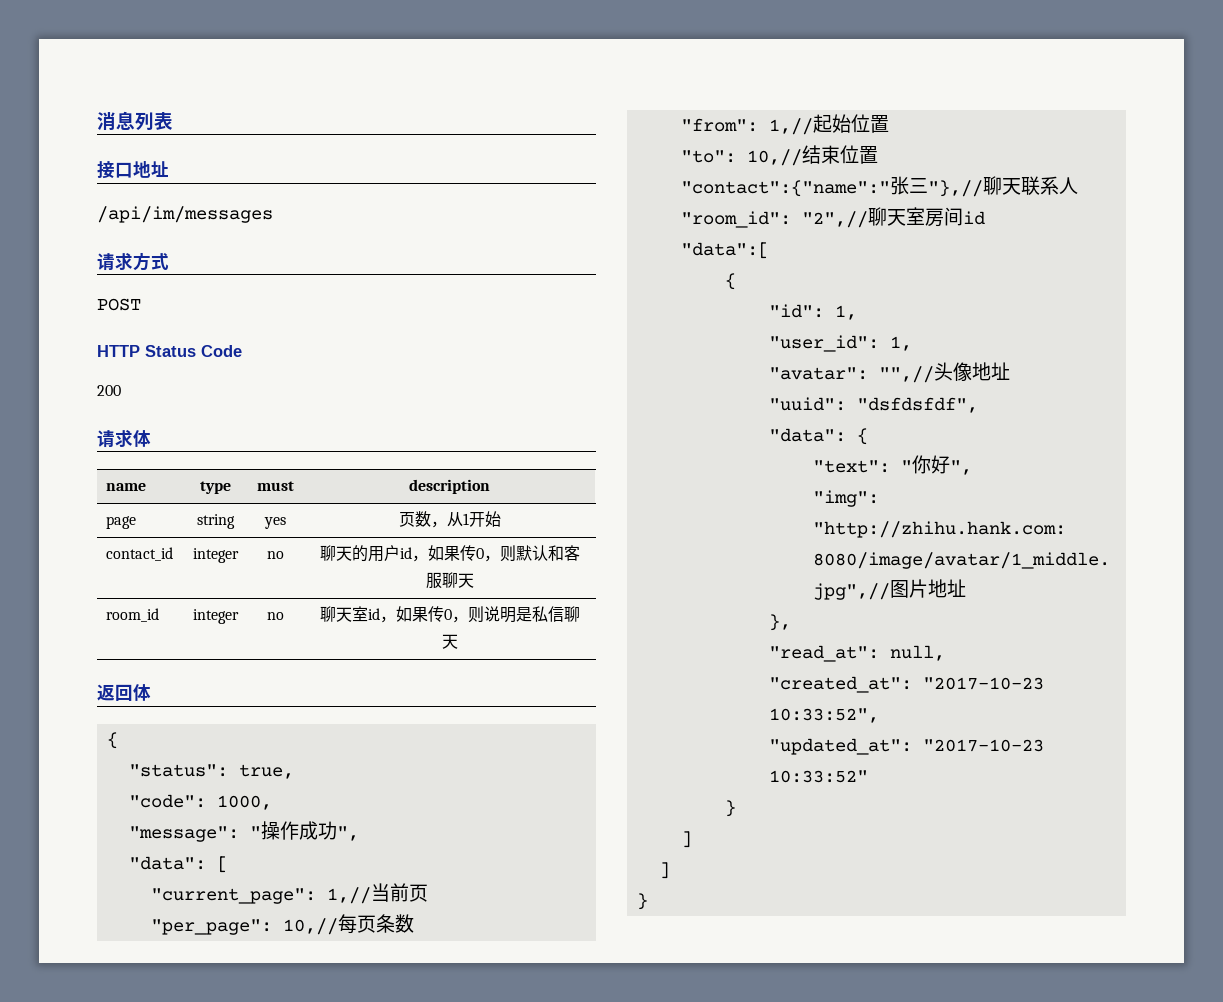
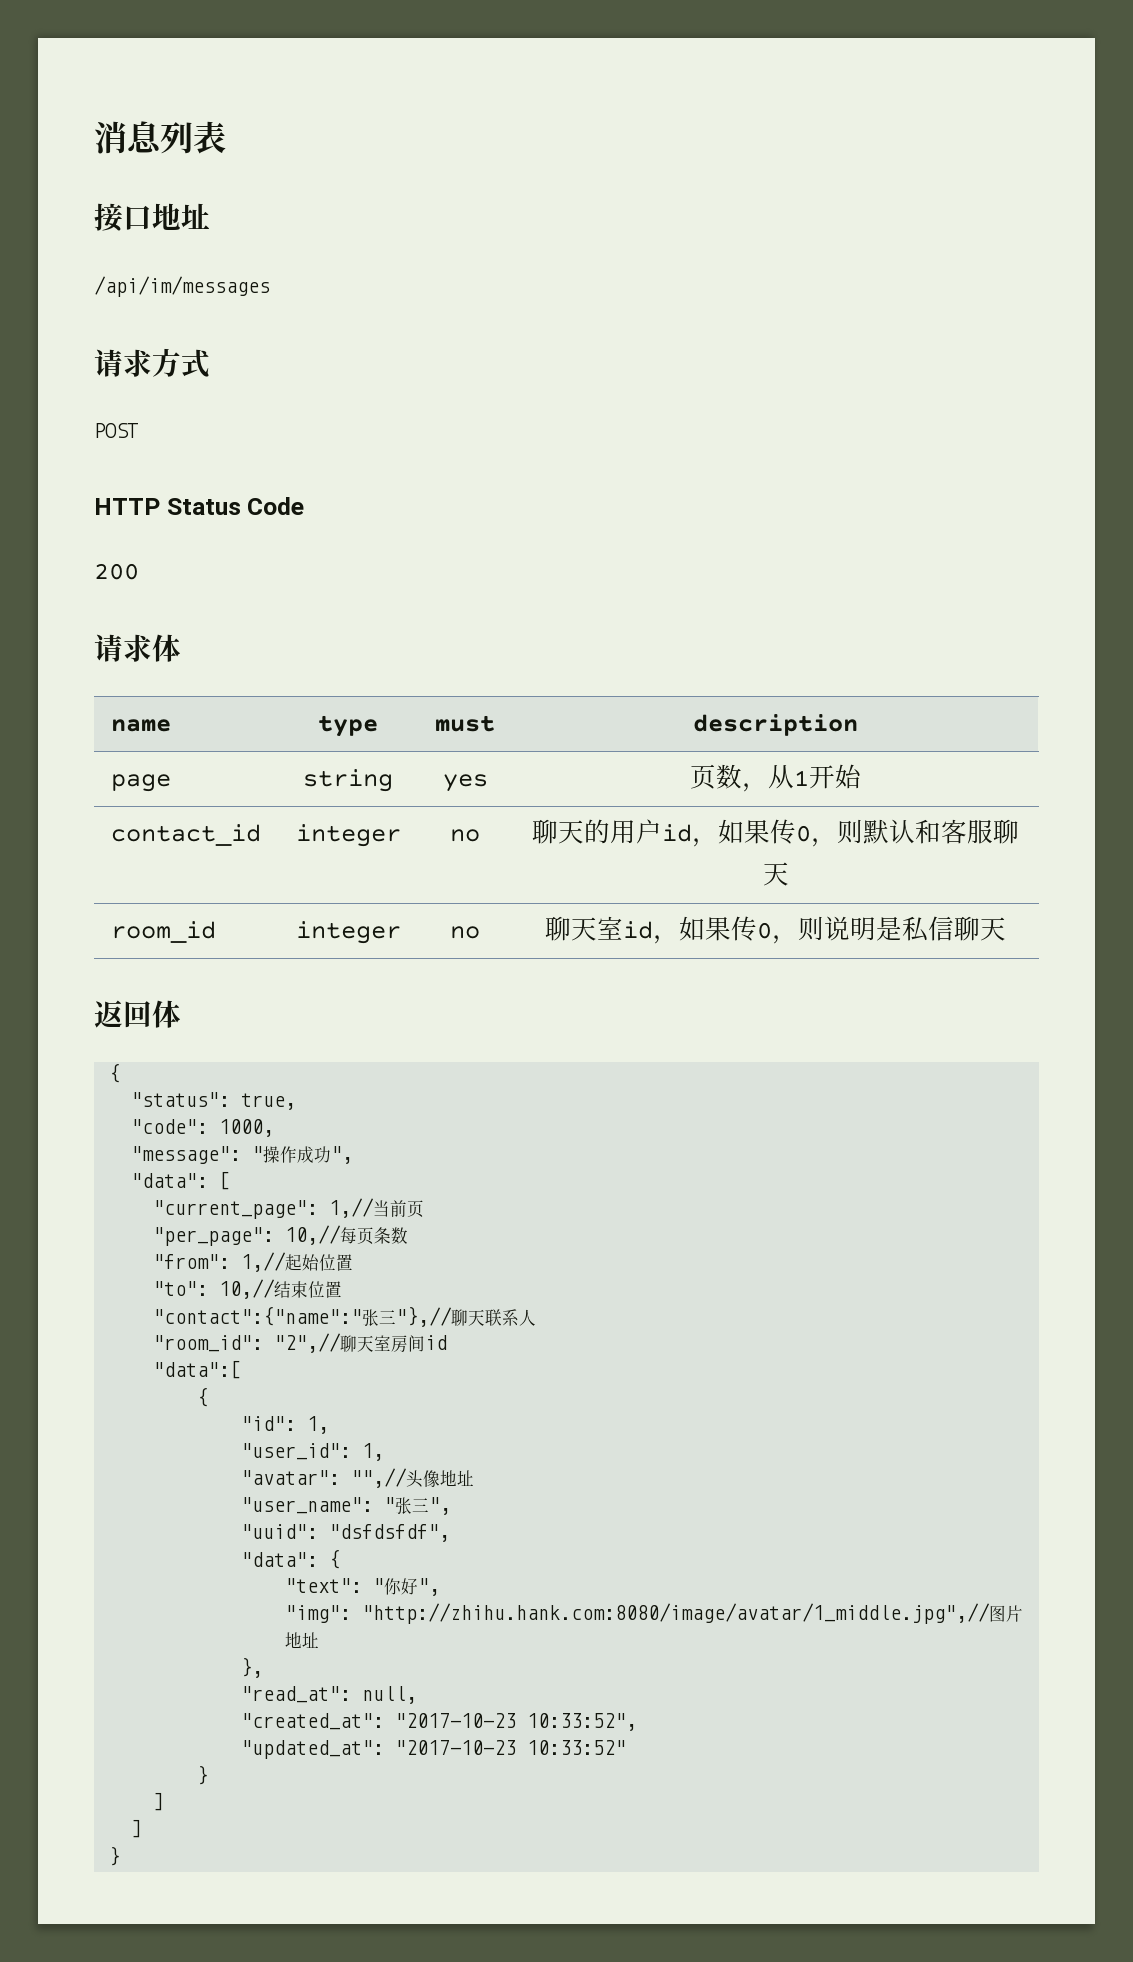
(1010, 371) none -> [241,1497,452,1515] // "user_name": "张三",

